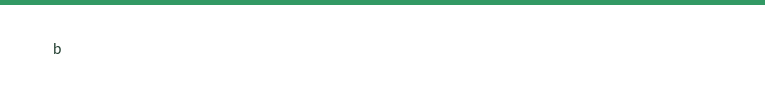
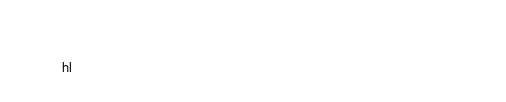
[53,43,61,54] b -> [62,62,72,72] hl

